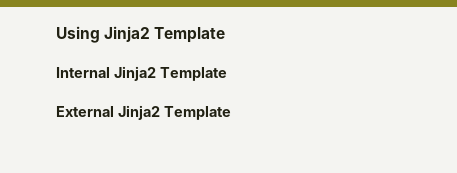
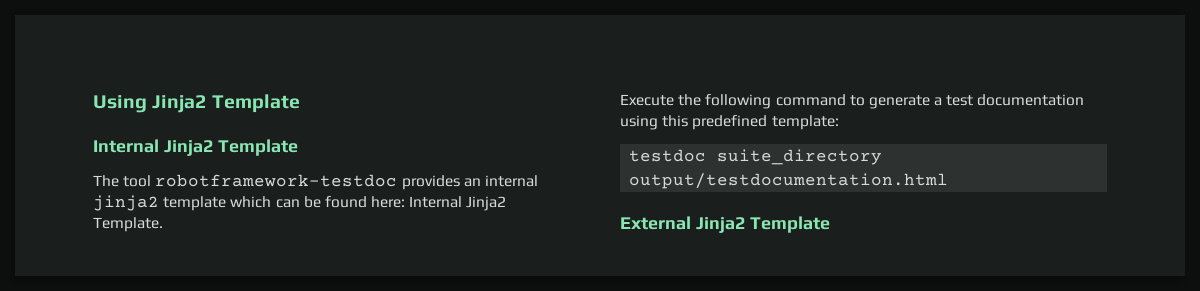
(227, 74) none -> [93,174,538,190] [93,195,507,211] [93,217,163,232] [620,94,1085,109] [620,115,839,130] [629,149,883,165] [629,173,949,189] // The tool robotframework-testdoc provides an internal jinja2 template which can be found here: Internal Jinja2 Template. // Execute the following command to generate a test documentation using this predefined template: // testdoc suite_directory output/testdocumentation.html

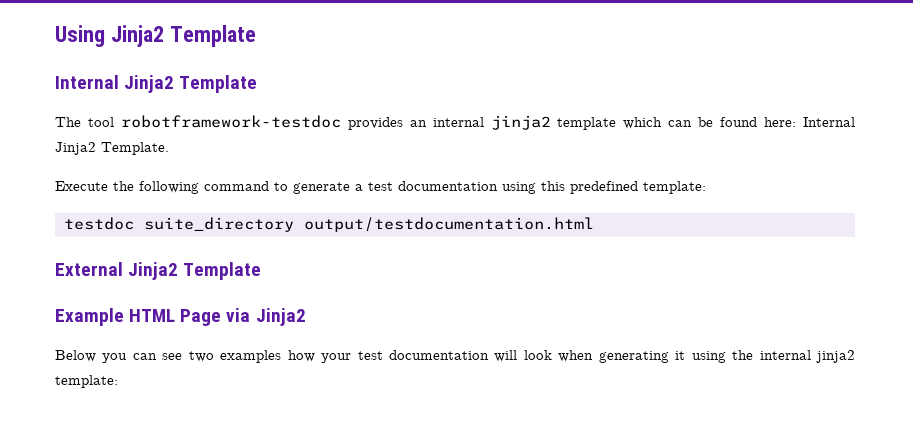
(830, 224) none -> [55,308,306,326] [55,350,856,363] [55,375,118,388] // Example HTML Page via Jinja2 // Below you can see two examples how your test documentation will look when generating it using the internal jinja2 template:

